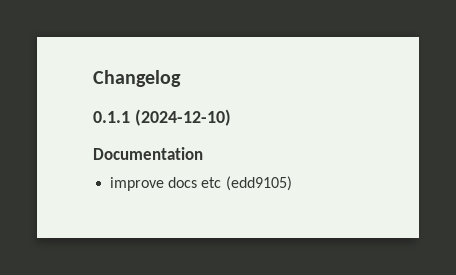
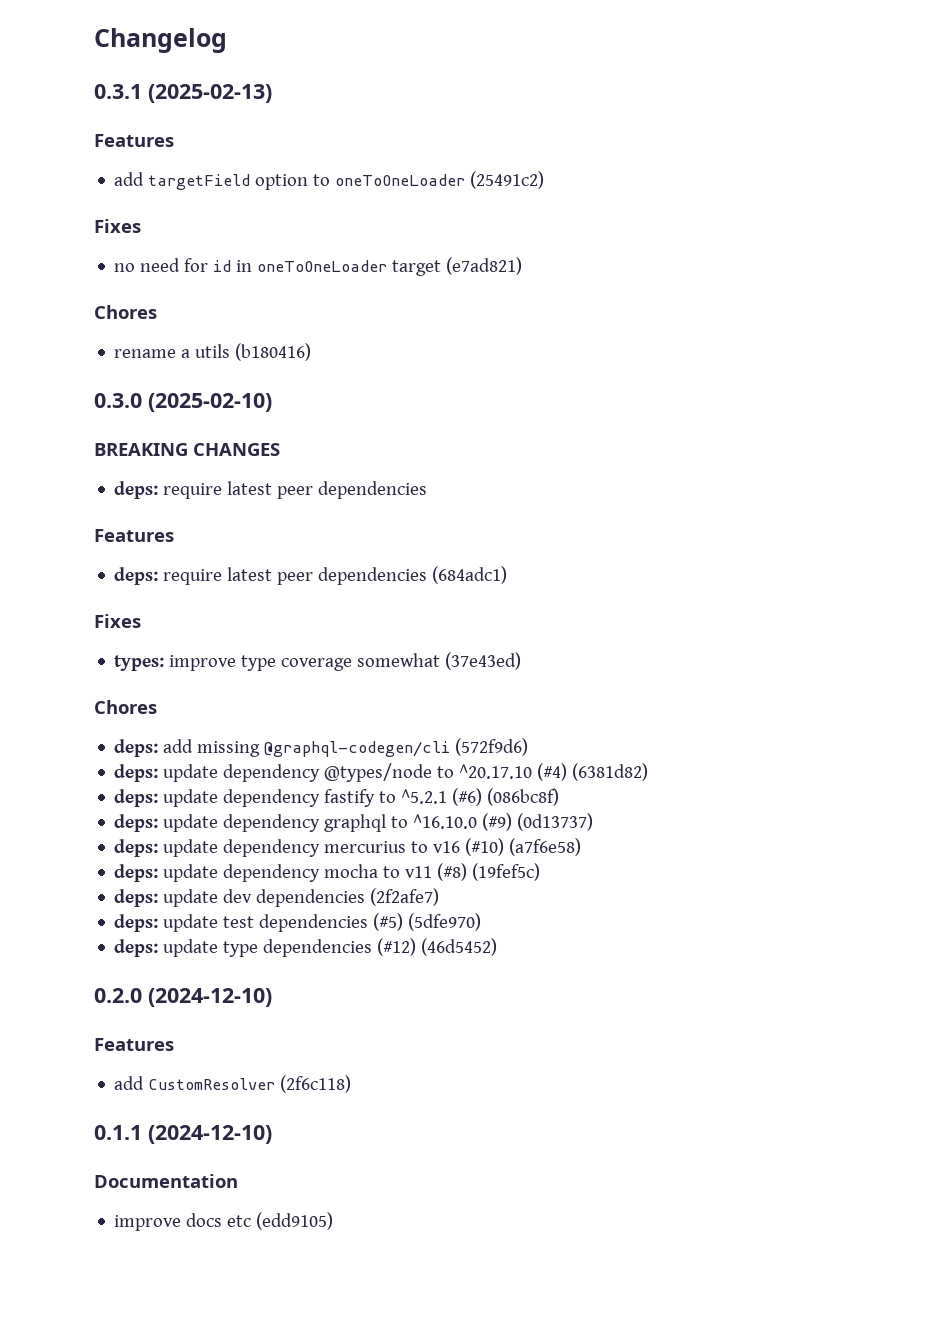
(181, 78) none -> [94,84,272,103] [94,134,174,147] [114,171,545,190] [94,219,141,233] [114,257,523,276] [94,305,157,319] [114,343,312,361] [94,393,272,412] [94,443,280,456] [114,481,428,499] [94,529,174,542] [114,566,508,585] [94,614,141,628] [114,652,522,671] [94,700,157,714] [114,738,529,757] [114,763,649,782] [114,788,560,807] [114,813,594,832] [114,838,582,857] [114,863,541,882] [114,888,440,907] [114,913,482,932] [114,938,498,957] [94,988,272,1007] [94,1038,174,1051] [114,1075,352,1093] // 0.3.1 (2025-02-13) // Features // add targetField option to oneToOneLoader (25491c2) // Fixes // no need for id in oneToOneLoader target (e7ad821) // Chores // rename a utils (b180416) // 0.3.0 (2025-02-10) // BREAKING CHANGES // deps: require latest peer dependencies // Features // deps: require latest peer dependencies (684adc1) // Fixes // types: improve type coverage somewhat (37e43ed) // Chores // deps: add missing @graphql-codegen/cli (572f9d6) // deps: update dependency @types/node to ^20.17.10 (#4) (6381d82) // deps: update dependency fastify to ^5.2.1 (#6) (086bc8f) // deps: update dependency graphql to ^16.10.0 (#9) (0d13737) // deps: update dependency mercurius to v16 (#10) (a7f6e58) // deps: update dependency mocha to v11 (#8) (19fef5c) // deps: update dev dependencies (2f2afe7) // deps: update test dependencies (#5) (5dfe970) // deps: update type dependencies (#12) (46d5452) // 0.2.0 (2024-12-10) // Features // add CustomResolver (2f6c118)

